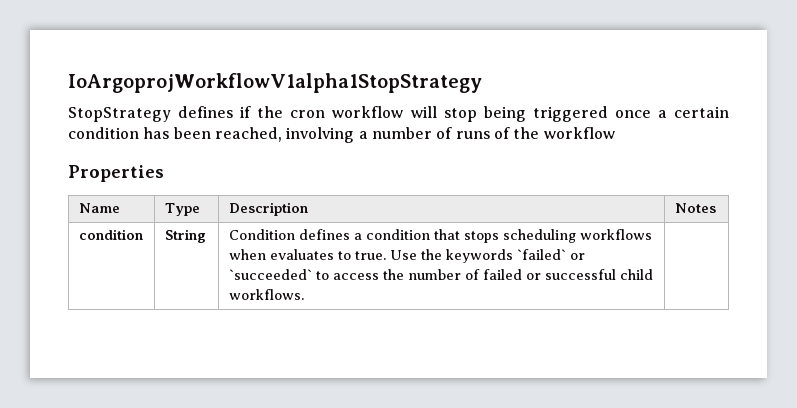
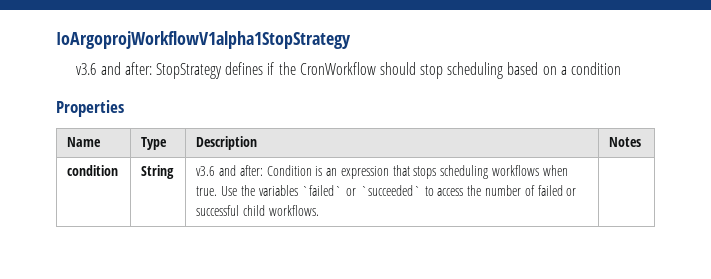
(482, 83) none -> [76,62,152,75] v3.6 and after:
[290,106,730,122] [68,127,615,143] cron workflow will stop being triggered once a certain condition has been reached, involving a number of runs of the workflow -> [299,62,621,79] CronWorkflow should stop scheduling based on a condition
[228,229,430,240] Condition defines a condition -> [196,165,389,179] v3.6 and after: Condition is an expression
[269,249,351,260] evaluates to -> (568, 170) none
[445,249,513,263] keywords -> [258,185,298,196] variables

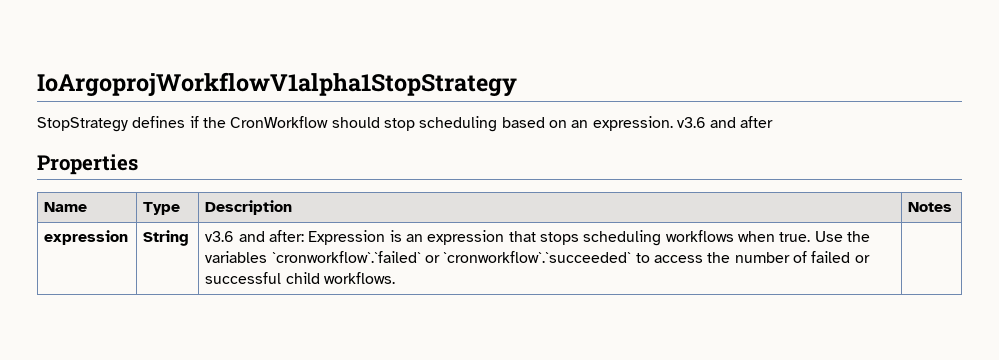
[76,62,152,75] v3.6 and after: -> (517, 84) none
[560,62,621,75] a condition -> [571,116,774,131] an expression. v3.6 and after
[67,165,119,176] condition -> [44,230,129,245] expression
[266,165,312,176] Condition -> [308,230,386,245] Expression
[301,185,421,196] `failed` or `succeeded` -> [271,251,632,263] `cronworkflow`.`failed` or `cronworkflow`.`succeeded`

